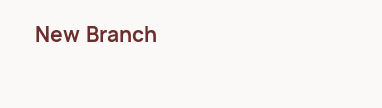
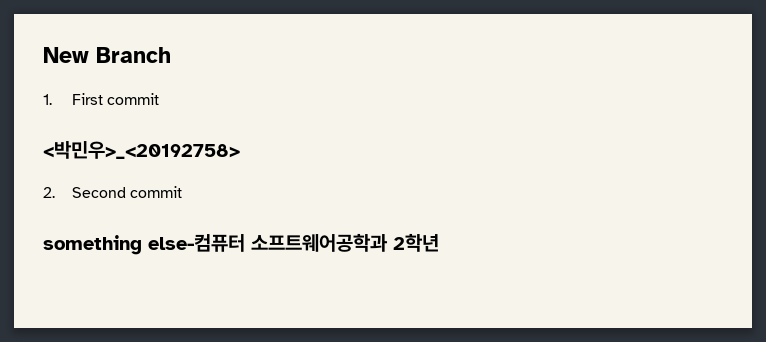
(157, 34) none -> [43,93,159,105] [43,141,240,159] [43,186,182,198] [43,233,439,255] // 1. First commit // <박민우>_<20192758> // 2. Second commit // something else-컴퓨터 소프트웨어공학과 2학년

